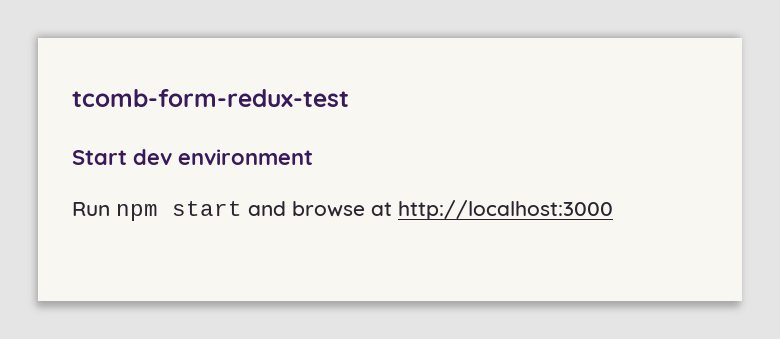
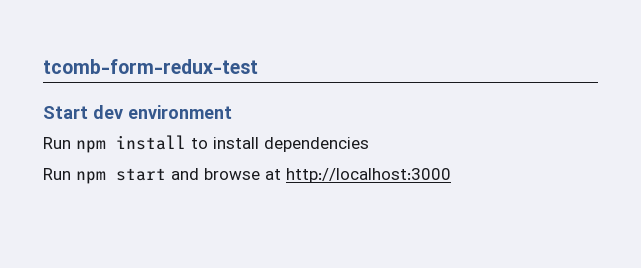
(313, 157) none -> [43,135,369,153] // Run npm install to install dependencies

